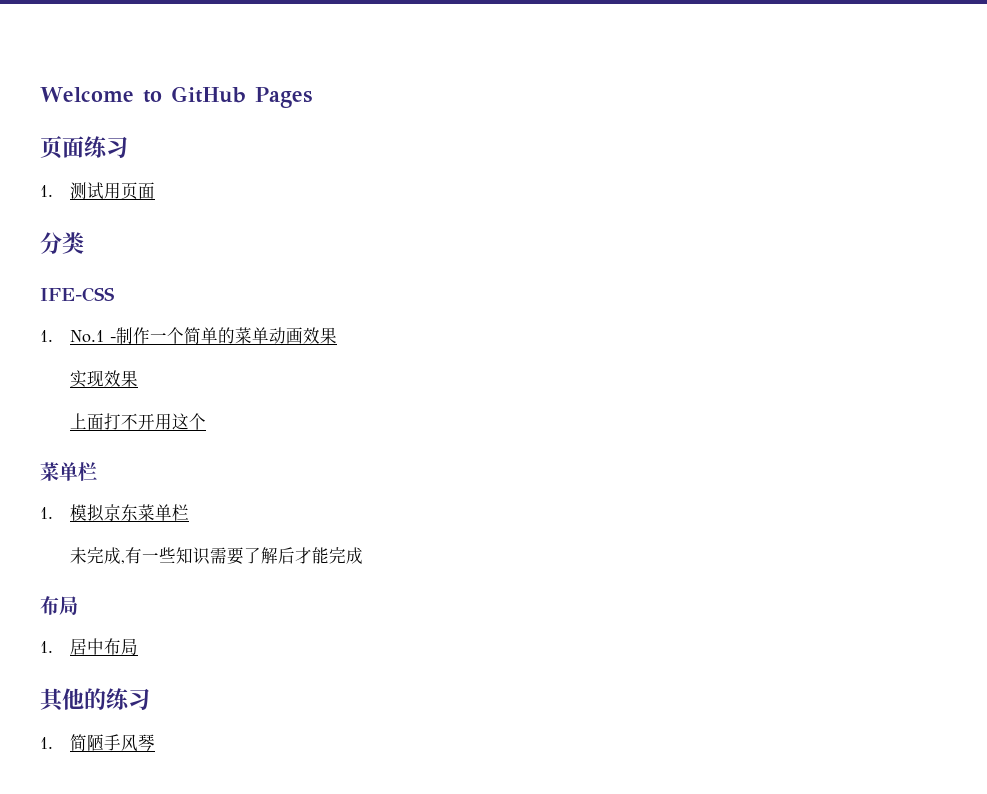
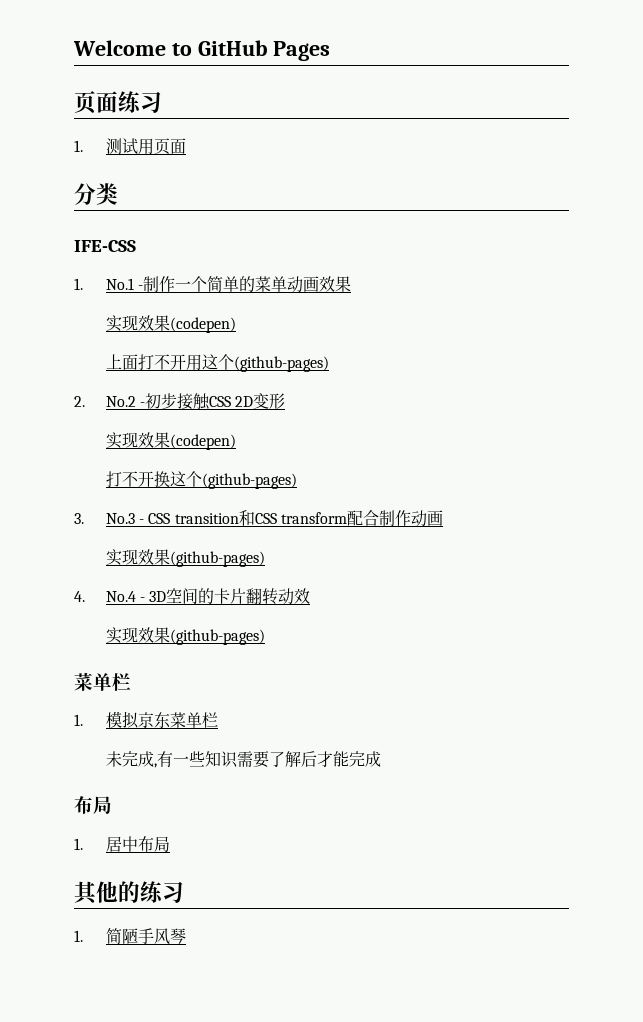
(139, 378) none -> [169,317,236,333] (codepen)
(207, 421) none -> [233,356,329,372] [74,393,286,410] [105,432,236,450] [105,471,297,489] [74,510,443,527] [105,549,265,567] [74,588,311,605] [105,627,265,645] (github-pages) // 2. No.2 -初步接触CSS 2D变形 // 实现效果(codepen) // 打不开换这个(github-pages) // 3. No.3 - CSS transition和CSS transform配合制作动画 // 实现效果(github-pages) // 4. No.4 - 3D空间的卡片翻转动效 // 实现效果(github-pages)

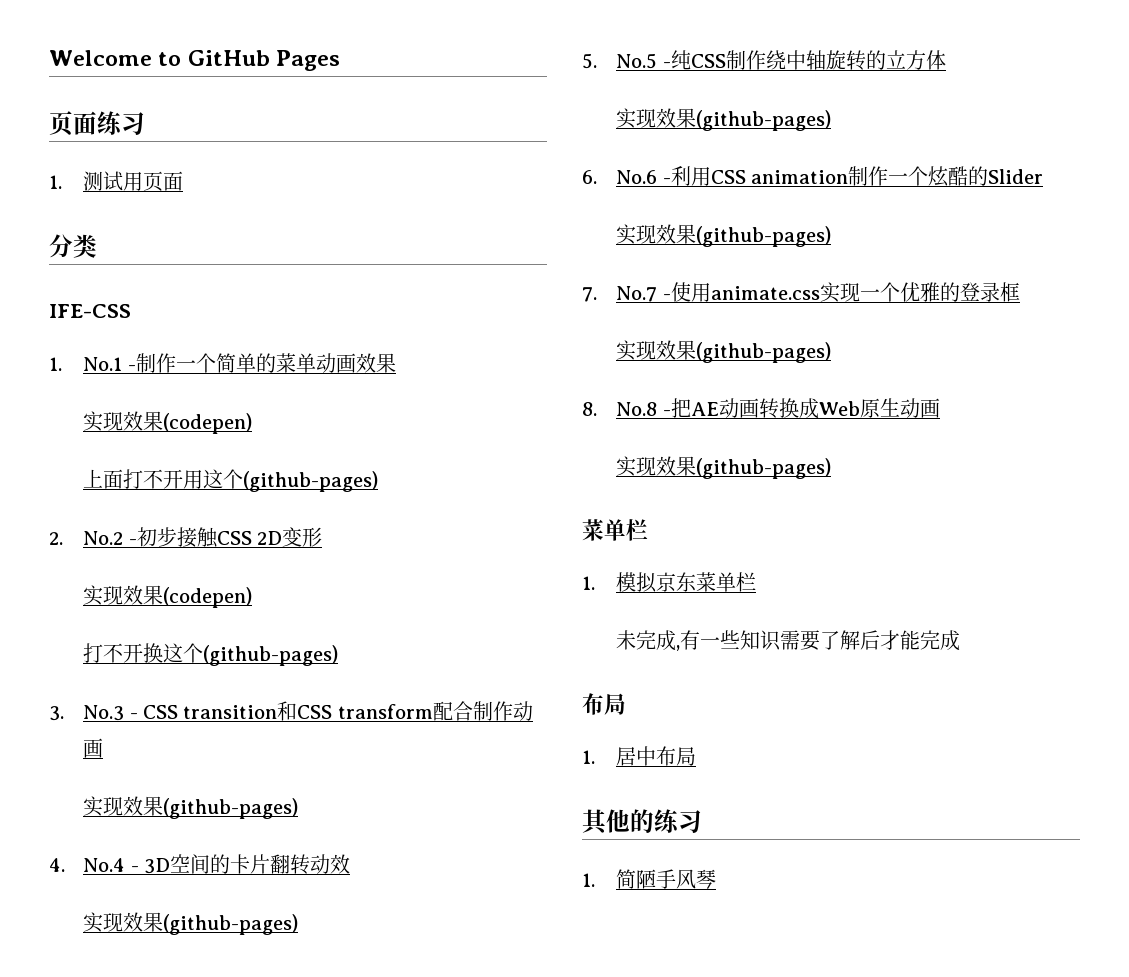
(265, 637) none -> [582,50,946,71] [616,108,832,131] [582,166,1043,187] [616,224,832,247] [582,282,1020,303] [616,340,832,363] [582,398,941,419] [616,456,832,479] // 5. No.5 -纯CSS制作绕中轴旋转的立方体 // 实现效果(github-pages) // 6. No.6 -利用CSS animation制作一个炫酷的Slider // 实现效果(github-pages) // 7. No.7 -使用animate.css实现一个优雅的登录框 // 实现效果(github-pages) // 8. No.8 -把AE动画转换成Web原生动画 // 实现效果(github-pages)

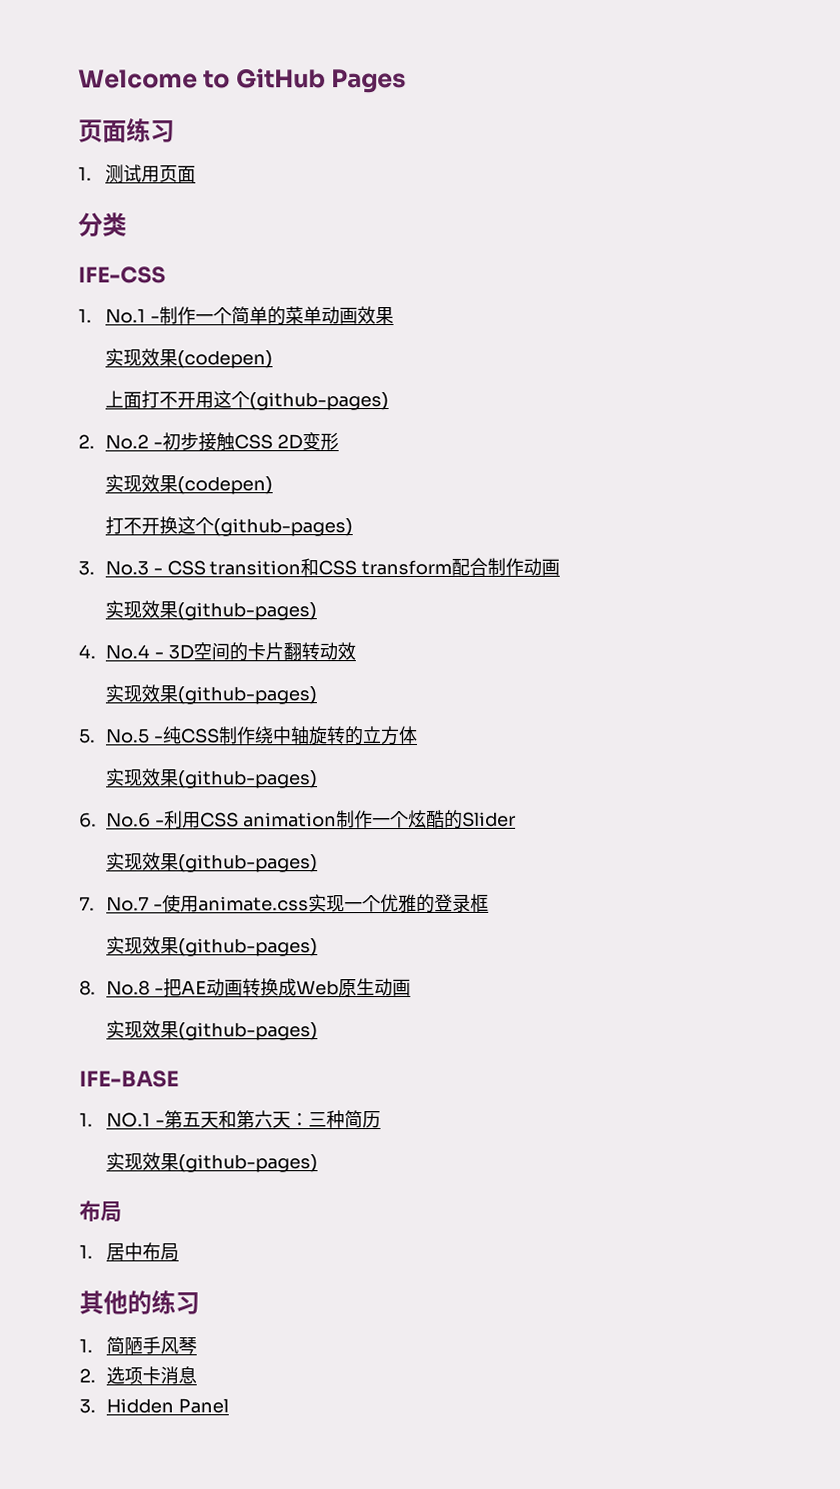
[582,519,648,541] [582,572,757,593] [616,630,961,651] 菜单栏 // 1.模拟京东菜单栏 // 未完成,有一些知识需要了解后才能完成 -> [79,1070,179,1088] [79,1110,381,1129] [105,1152,318,1173] IFE-BASE // 1. NO.1 -第五天和第六天：三种简历 // 实现效果(github-pages)
(717, 879) none -> [79,1366,197,1385] [79,1398,229,1414] // 2.选项卡消息 // 3. Hidden Panel

